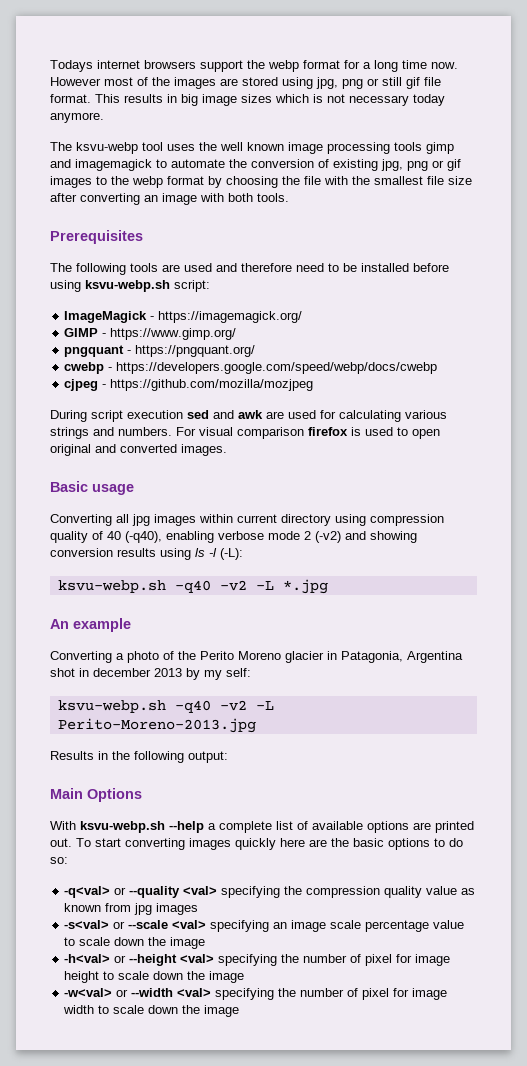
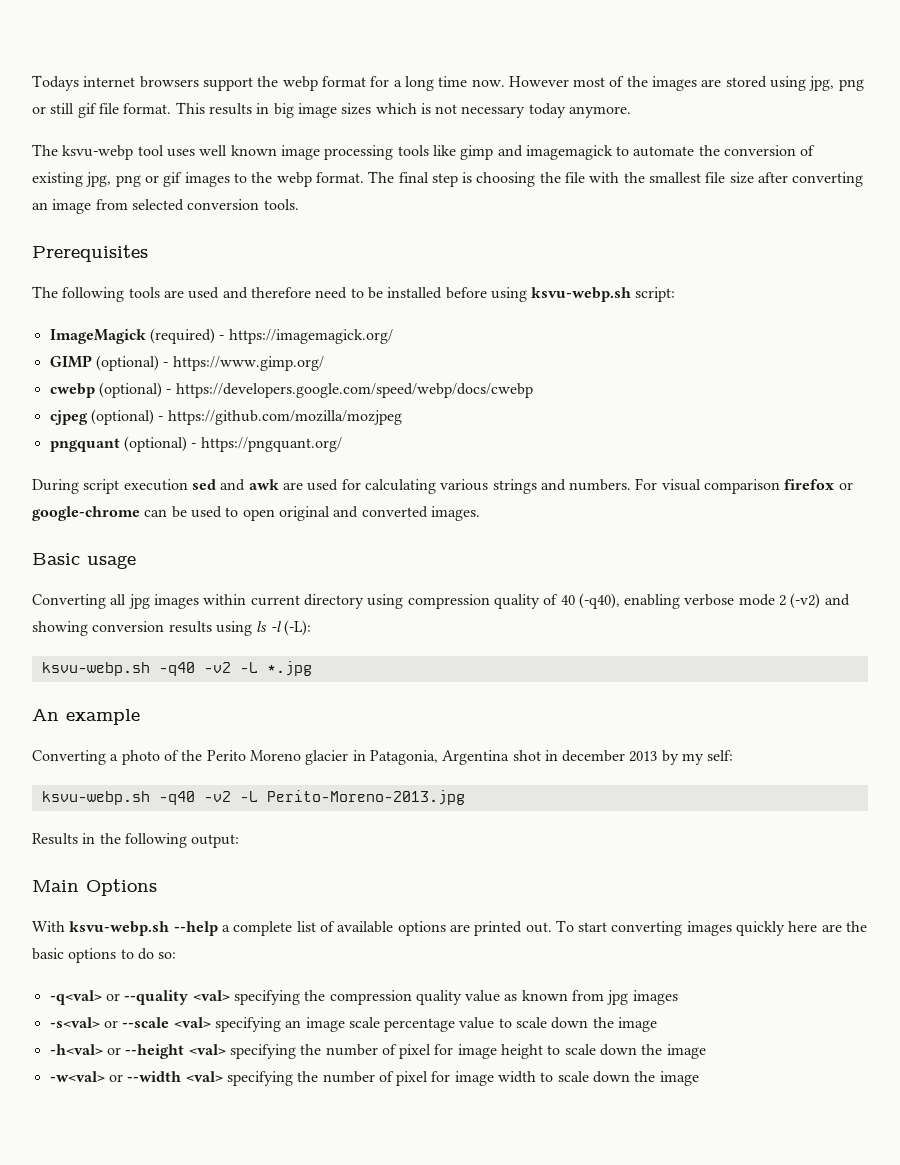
[199,142,217,151] the -> (195, 153) none
(422, 146) none -> [432,145,456,156] like
[167,176,222,188] format by -> [315,171,473,187] format. The final step is
[200,193,253,202] with both -> [95,199,260,211] from selected conversion
(148, 317) none -> [149,328,215,344] (required)
(99, 332) none -> [95,355,159,371] (optional)
[64,345,256,357] // pngquant - https://pngquant.org/ -> (324, 363) none
(105, 368) none -> [98,382,162,398] (optional)
(99, 385) none -> [90,409,154,425] (optional)
(314, 385) none -> [49,436,342,452] // pngquant (optional) - https://pngquant.org/
[351,427,361,436] is -> [838,482,853,490] [32,506,187,521] or google-chrome can be

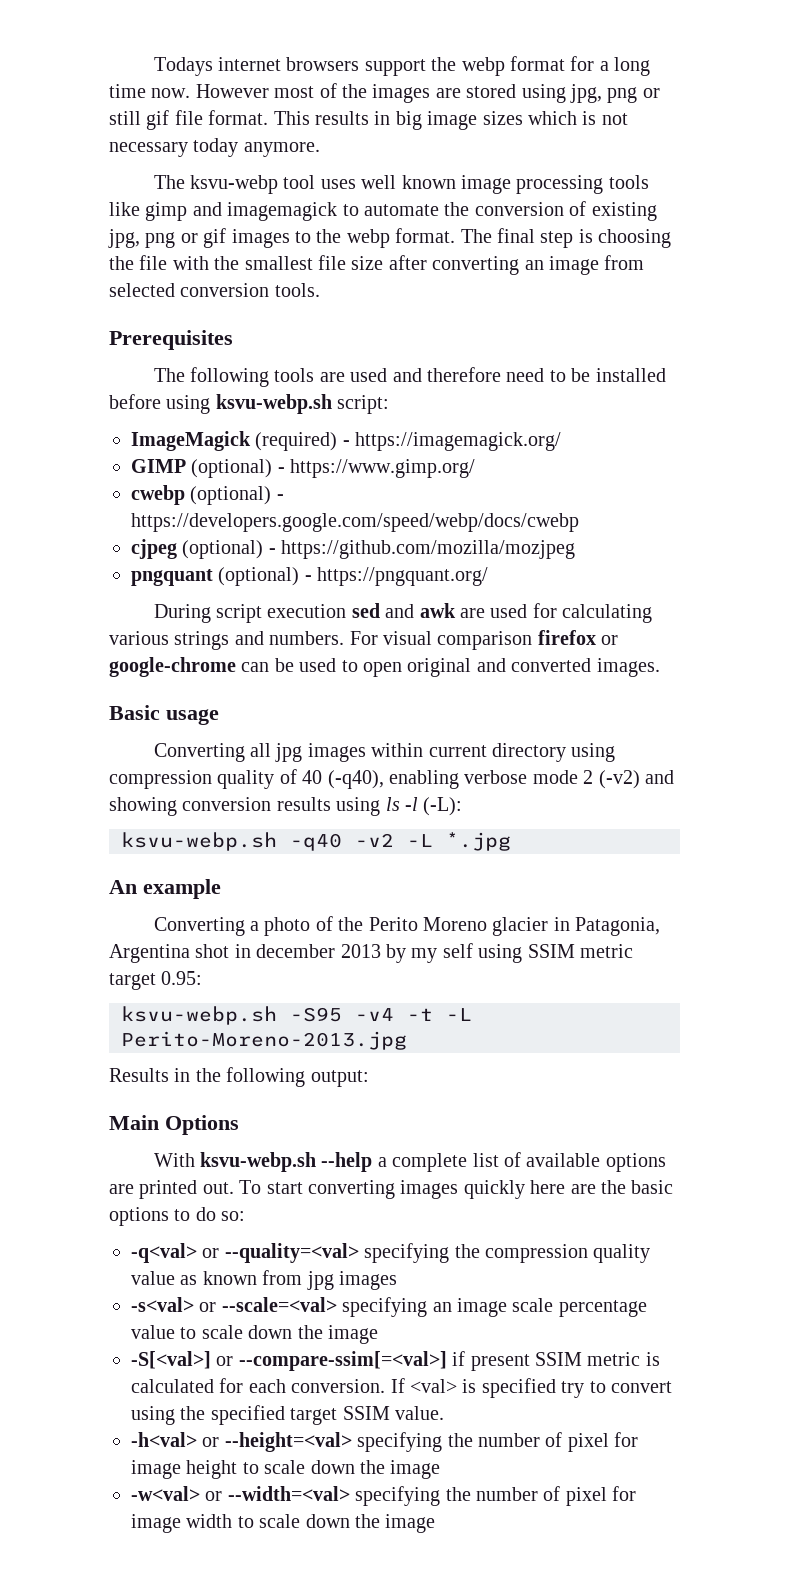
[707,750,734,761] [41,791,231,805] self: // ksvu-webp.sh -q40 -v2 -> [442,943,633,963] [109,971,203,990] [121,1006,433,1025] self using SSIM metric target 0.95: // ksvu-webp.sh -S95 -v4 -t
[124,990,230,1005] --quality <val> -> [224,1243,359,1263] --quality=<val>
[122,1017,211,1028] --scale <val> -> [221,1297,337,1312] --scale=<val>
(658, 1024) none -> [131,1351,660,1371] [131,1378,672,1398] [131,1405,444,1425] // -S[<val>] or --compare-ssim[=<val>] if present SSIM metric is calculated for each conversion. If <val> is specified try to convert using the specified target SSIM value.
[125,1044,226,1059] --height <val> -> [224,1432,352,1452] --height=<val>
[127,1071,223,1082] --width <val> -> [227,1486,350,1501] --width=<val>

